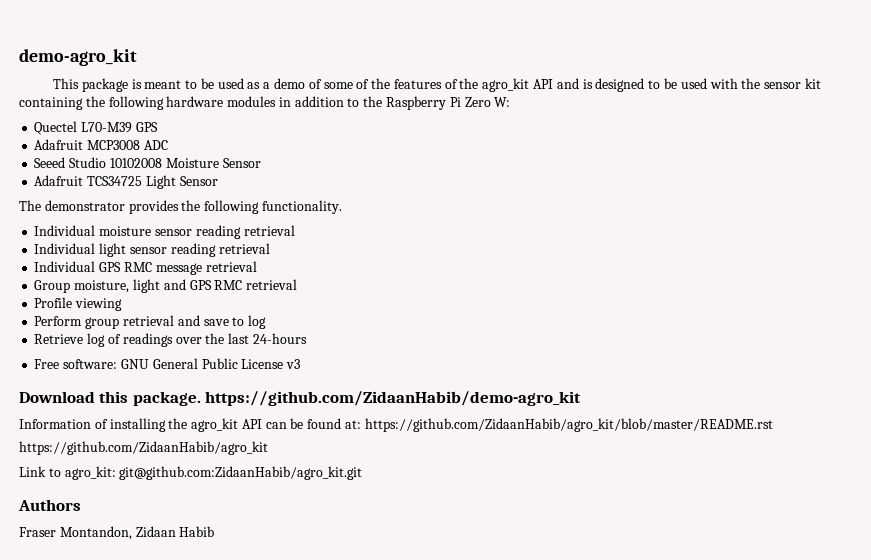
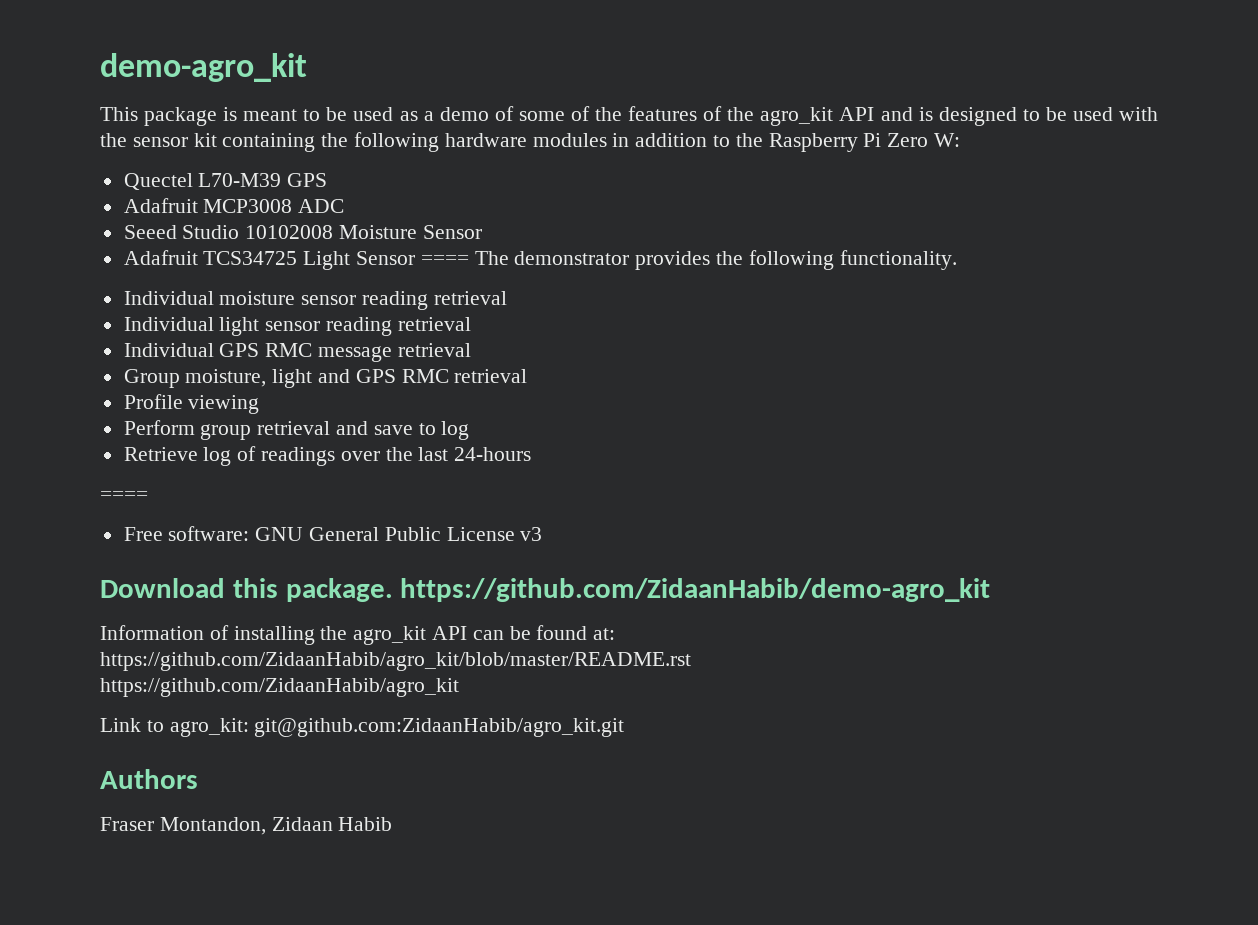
(218, 181) // -> [420,255,469,265] ====
(307, 338) none -> [100,491,148,501] // ====

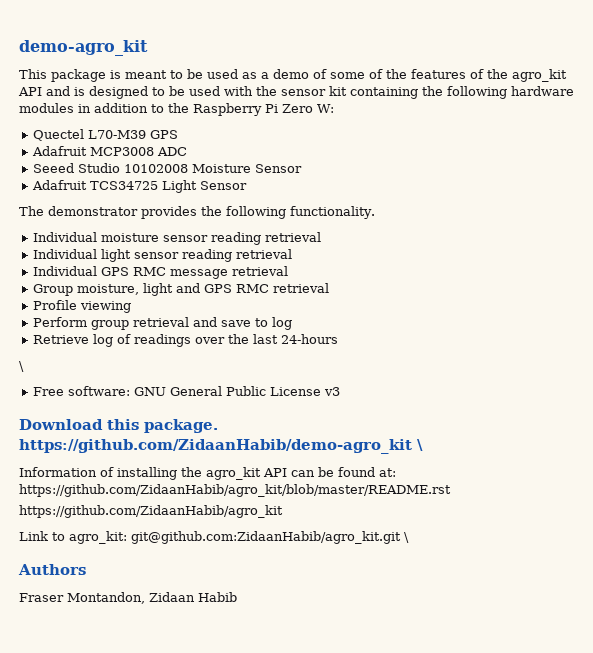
[420,255,469,265] ==== -> (247, 185) //
[100,491,148,501] ==== -> [19,361,24,372] \
(991, 590) none -> [417,439,423,451] \
(625, 727) none -> [404,532,409,543] \

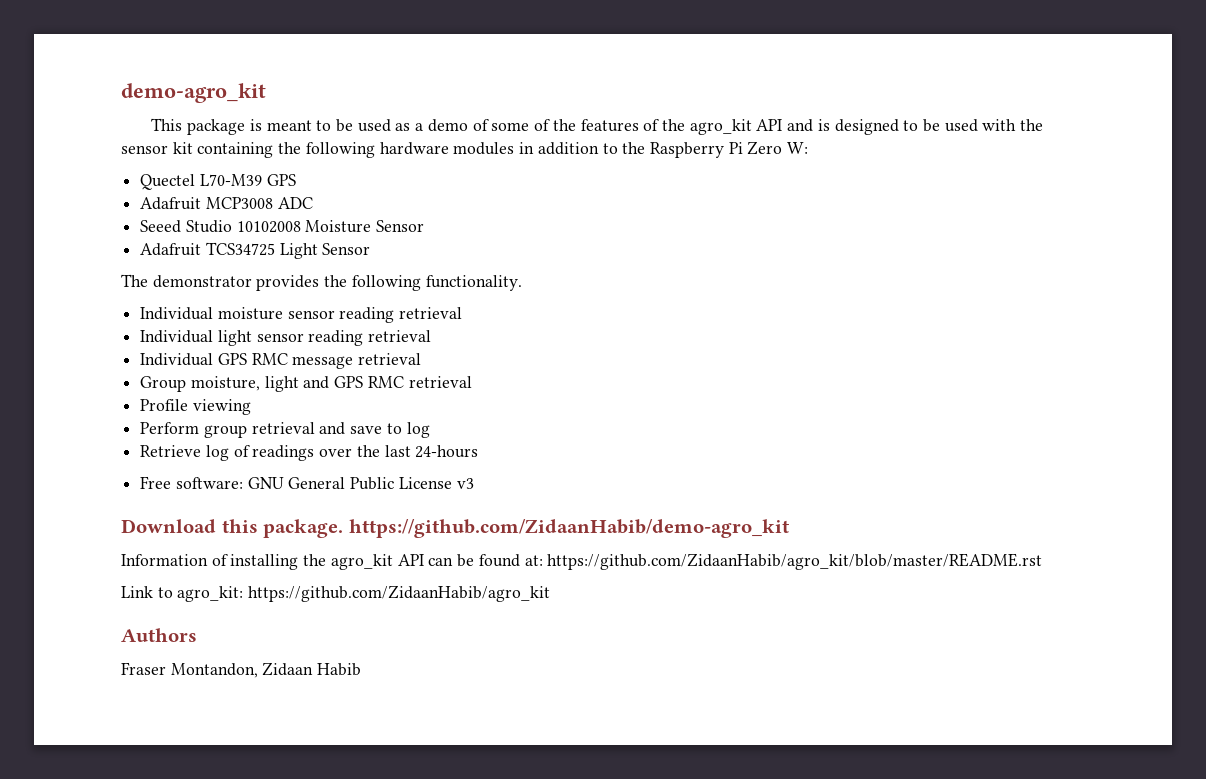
[19,361,24,372] // \ -> (479, 451) none
[417,439,423,451] \ -> (789, 528) none
[19,505,283,518] // https://github.com/ZidaanHabib/agro_kit -> (1043, 561) none
[131,531,409,544] git@github.com:ZidaanHabib/agro_kit.git \ -> [248,585,551,602] https://github.com/ZidaanHabib/agro_kit

